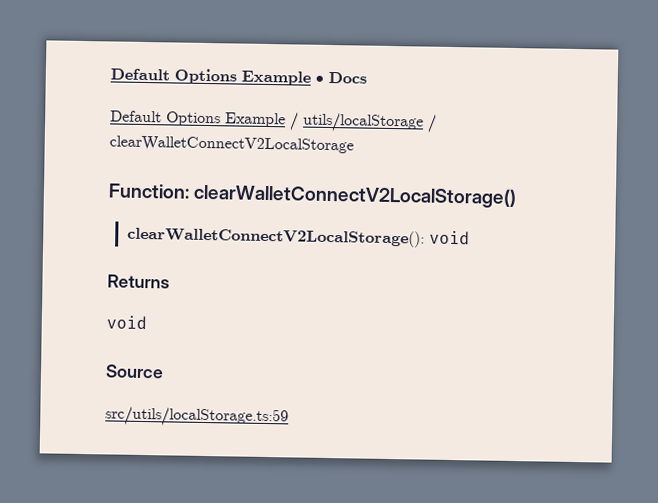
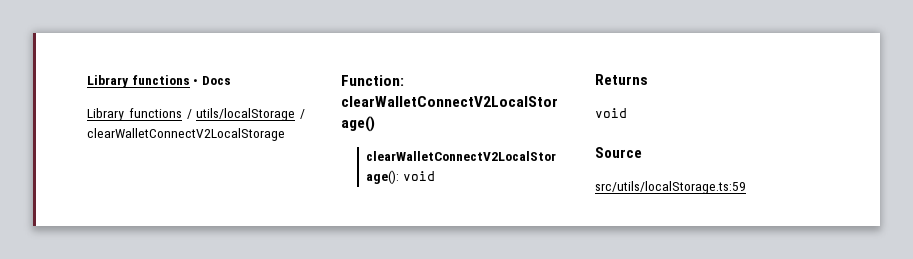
[110,68,311,86] Default Options Example -> [87,75,190,88] Library functions
[110,110,286,128] Default Options Example -> [87,108,182,121] Library functions

